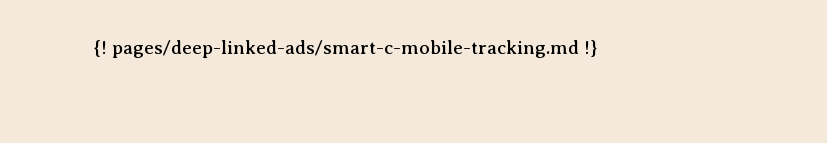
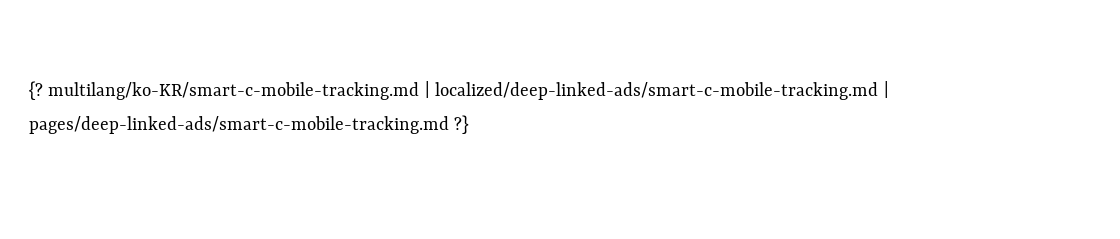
[94,40,598,58] {! pages/deep-linked-ads/smart-c-mobile-tracking.md !} -> [29,81,889,100] [29,115,470,134] {? multilang/ko-KR/smart-c-mobile-tracking.md | localized/deep-linked-ads/smart-c-mobile-tracking.md | pages/deep-linked-ads/smart-c-mobile-tracking.md ?}

